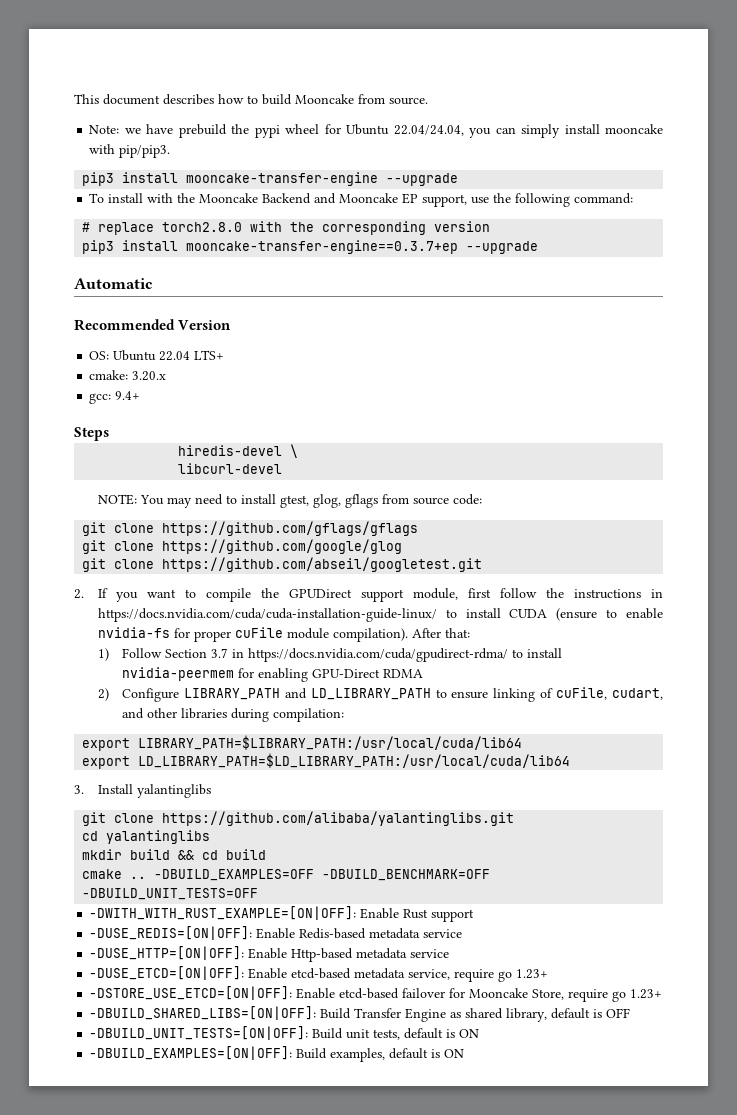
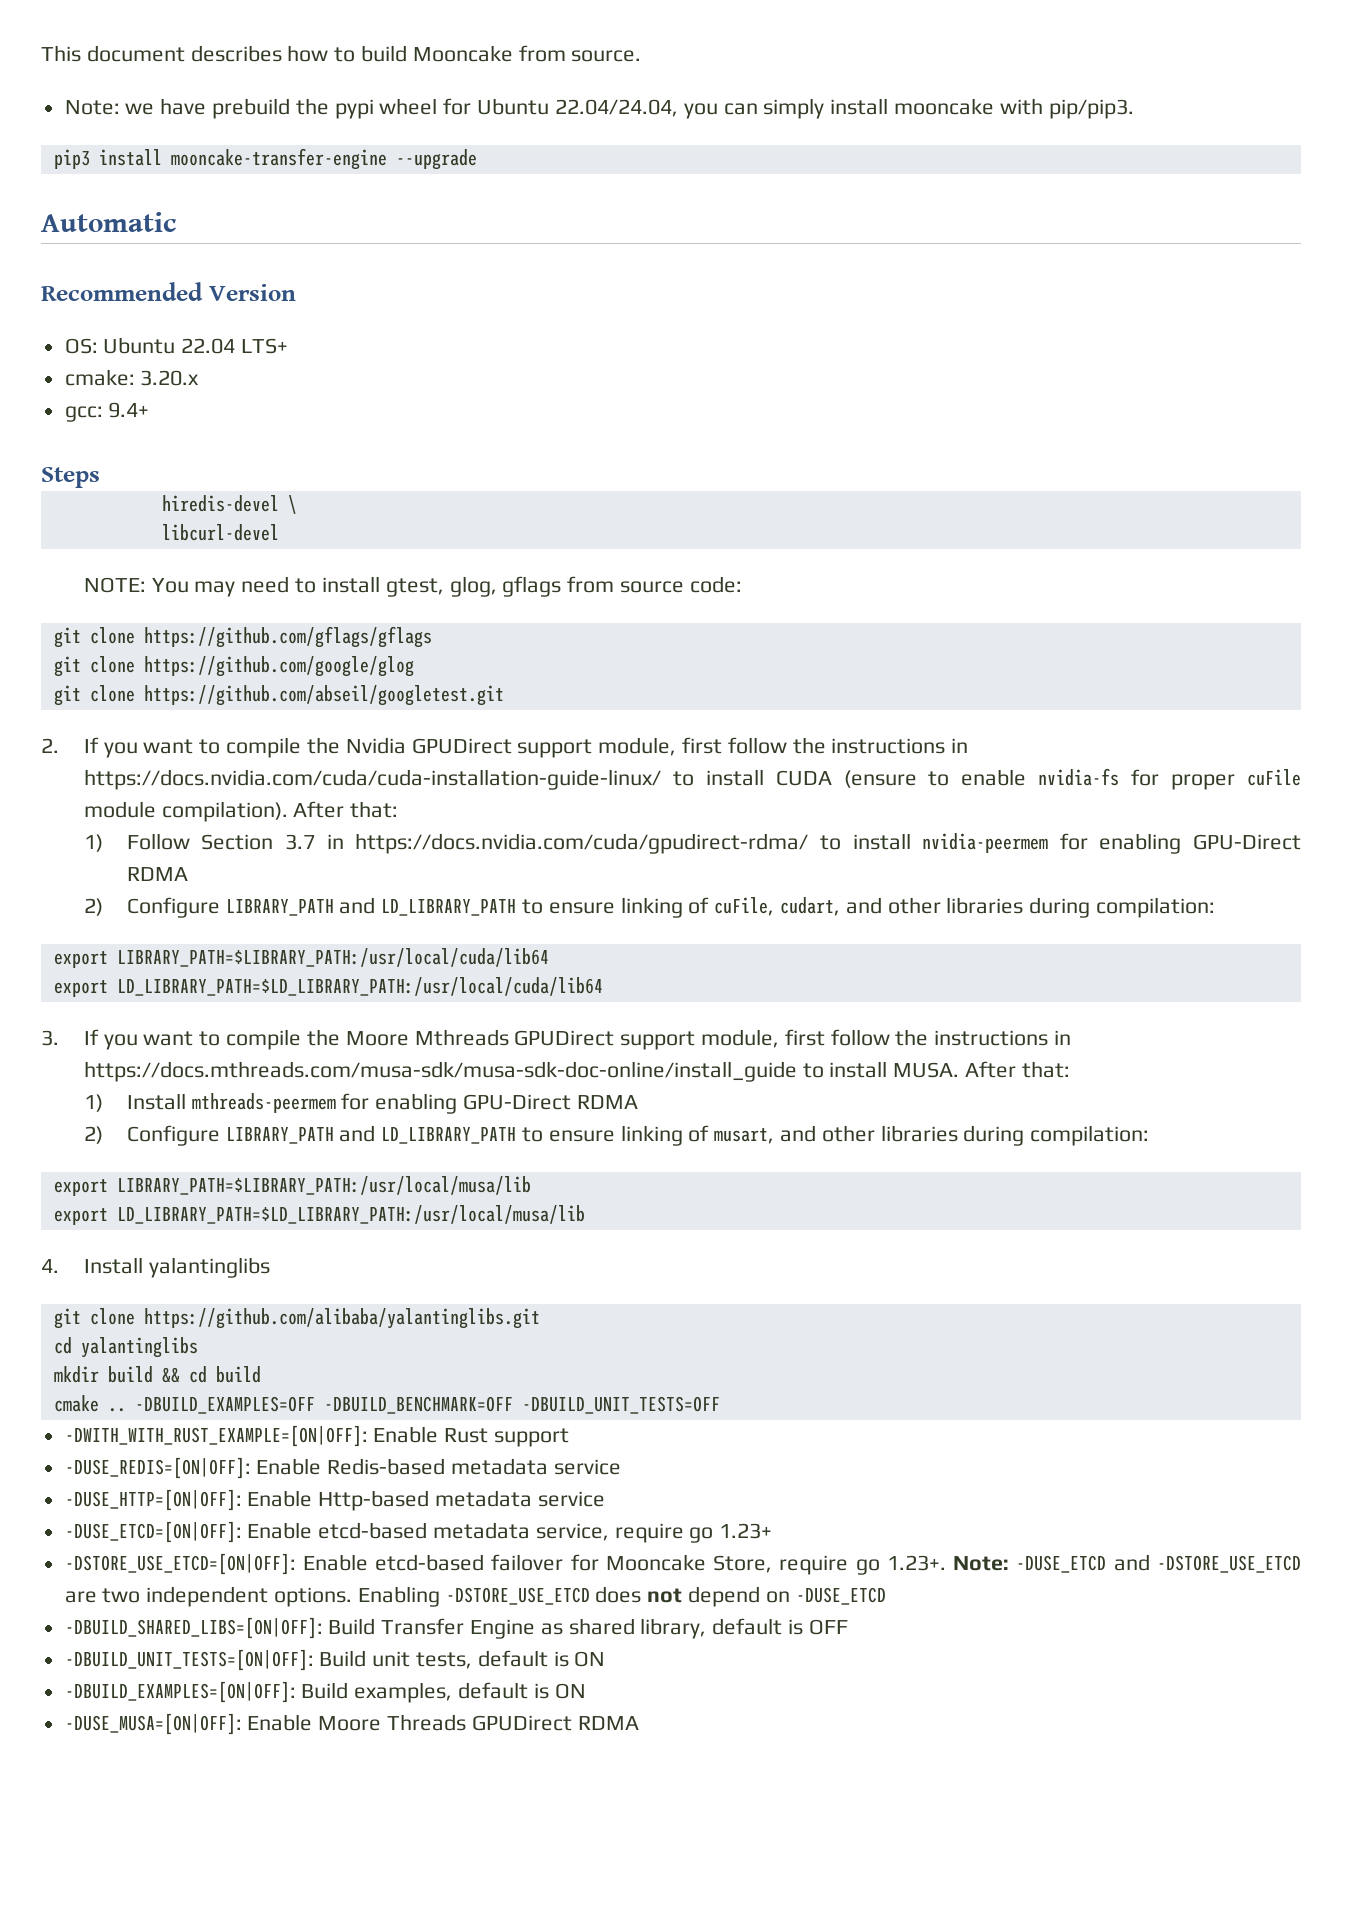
[89,193,634,207] [82,221,491,235] [82,240,539,254] // To install with the Mooncake Backend and Mooncake EP support, use the following command: // # replace torch2.8.0 with the corresponding version // pip3 install mooncake-transfer-engine==0.3.7+ep --upgrade -> (477, 159) none
(279, 593) none -> [345,737,406,754] Nvidia
(84, 789) none -> [83,1029,1071,1050] [83,1061,1070,1082] [83,1093,638,1114] [83,1125,1150,1146] [53,1176,531,1196] [53,1205,585,1225] [41,1259,59,1273] If you want to compile the Moore Mthreads GPUDirect support module, first follow the instructions in https://docs.mthreads.com/musa-sdk/musa-sdk-doc-online/install_guide to install MUSA. After that: // 1) Install mthreads-peermem for enabling GPU-Direct RDMA // 2) Configure LIBRARY_PATH and LD_LIBRARY_PATH to ensure linking of musart, and other libraries during compilation: // export LIBRARY_PATH=$LIBRARY_PATH:/usr/local/musa/lib // export LD_LIBRARY_PATH=$LD_LIBRARY_PATH:/usr/local/musa/lib // 4.
[630,989,663,999] 1.23+ -> [886,1554,1301,1573] [64,1586,886,1607] 1.23+. Note: -DUSE_ETCD and -DSTORE_USE_ETCD are two independent options. Enabling -DSTORE_USE_ETCD does not depend on -DUSE_ETCD
(465, 1053) none -> [64,1713,639,1735] // -DUSE_MUSA=[ON|OFF]: Enable Moore Threads GPUDirect RDMA

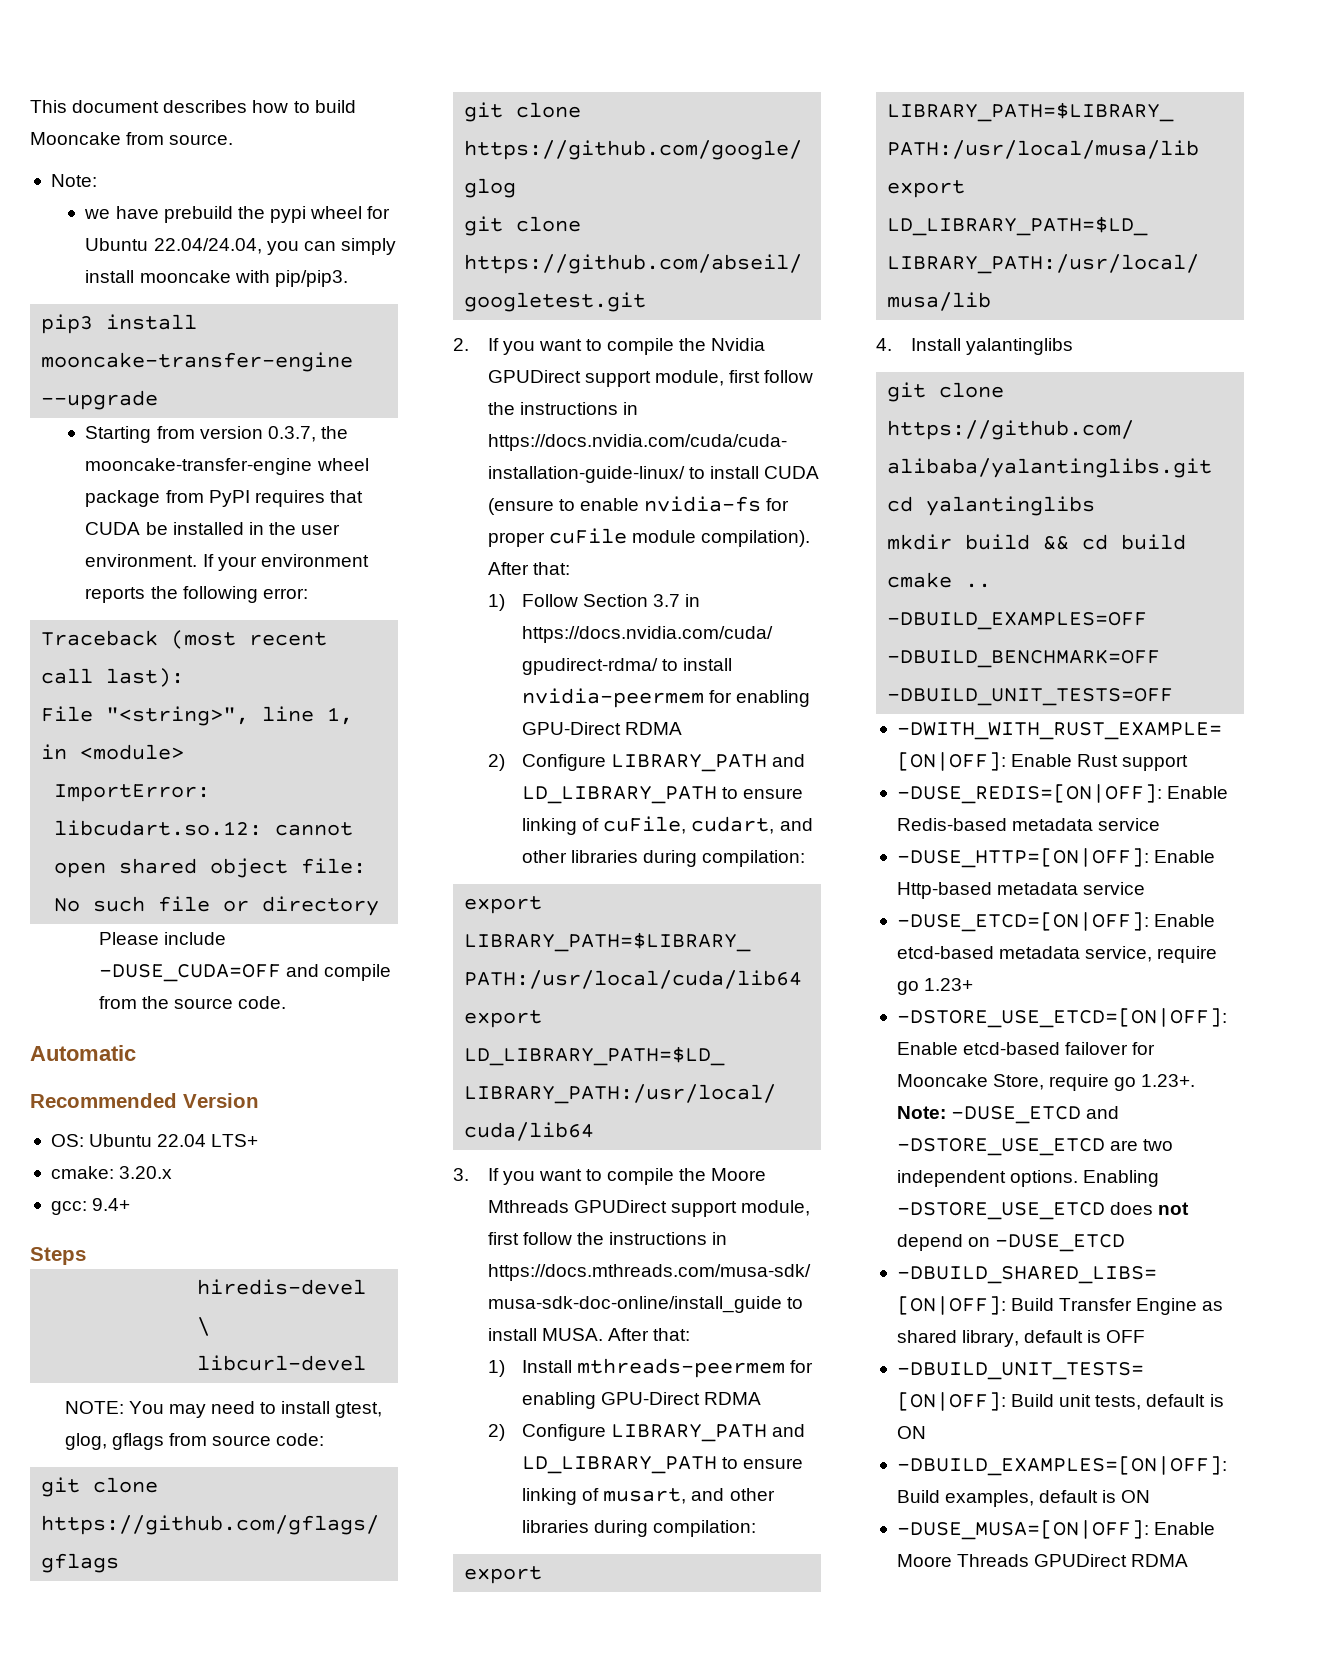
(120, 107) none -> (97, 180) //
(477, 159) none -> [85,426,348,443] [85,458,369,475] [85,490,363,507] [85,522,341,535] [85,554,369,571] [85,586,308,603] [41,630,328,649] [41,668,185,687] [41,706,354,726] [41,744,185,760] [54,784,211,802] [54,820,354,836] [54,858,367,878] [54,896,380,916] [99,932,227,945] [99,964,392,982] [99,996,287,1009] // Starting from version 0.3.7, the mooncake-transfer-engine wheel package from PyPI requires that CUDA be installed in the user environment. If your environment reports the following error: // Traceback (most recent call last): // File "<string>", line 1, in <module> // ImportError: libcudart.so.12: cannot open shared object file: No such file or directory // Please include -DUSE_CUDA=OFF and compile from the source code.

